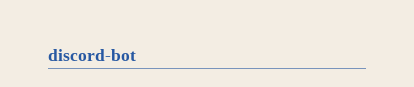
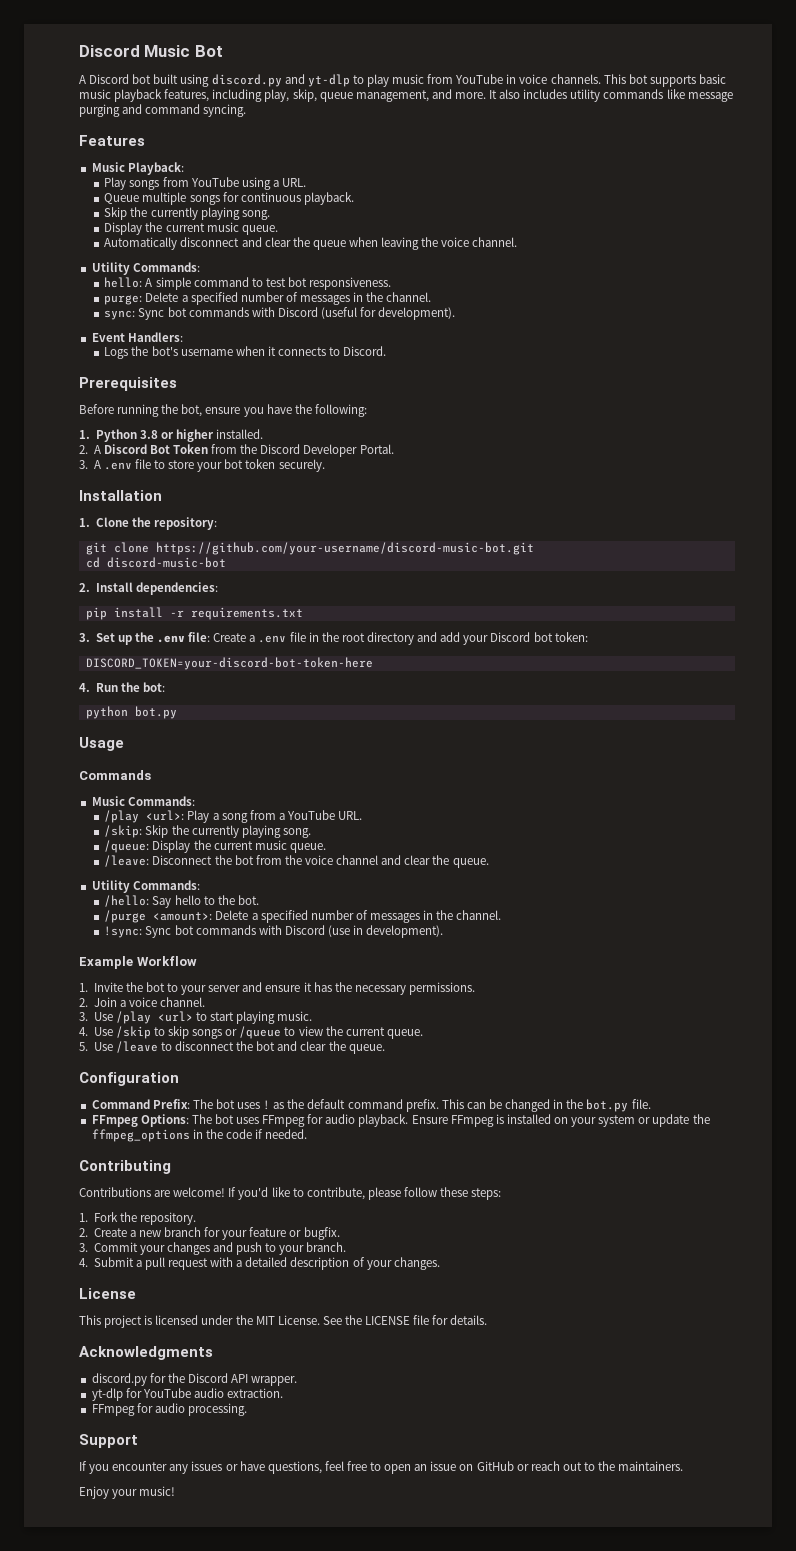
[48,49,136,61] discord-bot -> [79,45,223,57] [79,74,726,87] [79,89,733,102] [79,104,247,117] [79,135,145,146] [91,162,184,175] [104,177,307,190] [104,192,354,205] [104,207,270,220] [104,222,278,235] [104,237,518,250] [91,262,200,275] [104,277,392,290] [104,292,432,305] [104,307,456,320] [91,332,183,342] [104,346,387,359] [79,377,177,391] [79,404,367,417] [79,429,264,442] [79,444,394,457] [79,459,325,472] [79,490,162,501] [79,517,217,530] [85,542,534,555] [85,557,226,568] [79,582,218,595] [85,607,303,620] [79,632,588,645] [85,657,373,670] [79,682,165,692] [85,706,177,719] [79,737,124,751] [79,770,151,780] [91,796,195,806] [104,810,363,823] [104,825,311,838] [104,840,326,853] [104,855,489,868] [91,880,200,893] [104,895,259,908] [104,910,502,923] [104,925,444,938] [79,956,197,969] [79,982,476,995] [79,997,206,1007] [79,1011,313,1024] [79,1026,423,1039] [79,1041,385,1054] [79,1072,179,1086] [91,1099,651,1112] [91,1114,710,1127] [91,1129,308,1142] [79,1160,171,1174] [79,1187,502,1200] [79,1212,196,1225] [79,1227,340,1240] [79,1242,347,1255] [79,1257,440,1270] [79,1288,136,1299] [79,1315,488,1328] [79,1346,213,1360] [91,1373,298,1386] [91,1388,284,1401] [91,1403,247,1416] [79,1434,138,1448] [79,1461,684,1474] [79,1486,176,1499] Discord Music Bot // A Discord bot built using discord.py and yt-dlp to play music from YouTube in voice channels. This bot supports basic music playback features, including play, skip, queue management, and more. It also includes utility commands like message purging and command syncing. // Features // Music Playback: // Play songs from YouTube using a URL. // Queue multiple songs for continuous playback. // Skip the currently playing song. // Display the current music queue. // Automatically disconnect and clear the queue when leaving the voice channel. // Utility Commands: // hello: A simple command to test bot responsiveness. // purge: Delete a specified number of messages in the channel. // sync: Sync bot commands with Discord (useful for development). // Event Handlers: // Logs the bot's username when it connects to Discord. // Prerequisites // Before running the bot, ensure you have the following: // 1. Python 3.8 or higher installed. // 2. A Discord Bot Token from the Discord Developer Portal. // 3. A .env file to store your bot token securely. // Installation // 1. Clone the repository: // git clone https://github.com/your-username/discord-music-bot.git // cd discord-music-bot // 2. Install dependencies: // pip install -r requirements.txt // 3. Set up the .env file: Create a .env file in the root directory and add your Discord bot token: // DISCORD_TOKEN=your-discord-bot-token-here // 4. Run the bot: // python bot.py // Usage // Commands // Music Commands: // /play <url>: Play a song from a YouTube URL. // /skip: Skip the currently playing song. // /queue: Display the current music queue. // /leave: Disconnect the bot from the voice channel and clear the queue. // Utility Commands: // /hello: Say hello to the bot. // /purge <amount>: Delete a specified number of messages in the channel. // !sync: Sync bot commands with Discord (use in development). // Example Workflow // 1. Invite the bot to your server and ensure it has the necessary permissions. // 2. Join a voice channel. // 3. Use /play <url> to start playing music. // 4. Use /skip to skip songs or /queue to view the current queue. // 5. Use /leave to disconnect the bot and clear the queue. // Configuration // Command Prefix: The bot uses ! as the default command prefix. This can be changed in the bot.py file. // FFmpeg Options: The bot uses FFmpeg for audio playback. Ensure FFmpeg is installed on your system or update the ffmpeg_options in the code if needed. // Contributing // Contributions are welcome! If you'd like to contribute, please follow these steps: // 1. Fork the repository. // 2. Create a new branch for your feature or bugfix. // 3. Commit your changes and push to your branch. // 4. Submit a pull request with a detailed description of your changes. // License // This project is licensed under the MIT License. See the LICENSE file for details. // Acknowledgments // discord.py for the Discord API wrapper. // yt-dlp for YouTube audio extraction. // FFmpeg for audio processing. // Support // If you encounter any issues or have questions, feel free to open an issue on GitHub or reach out to the maintainers. // Enjoy your music!

